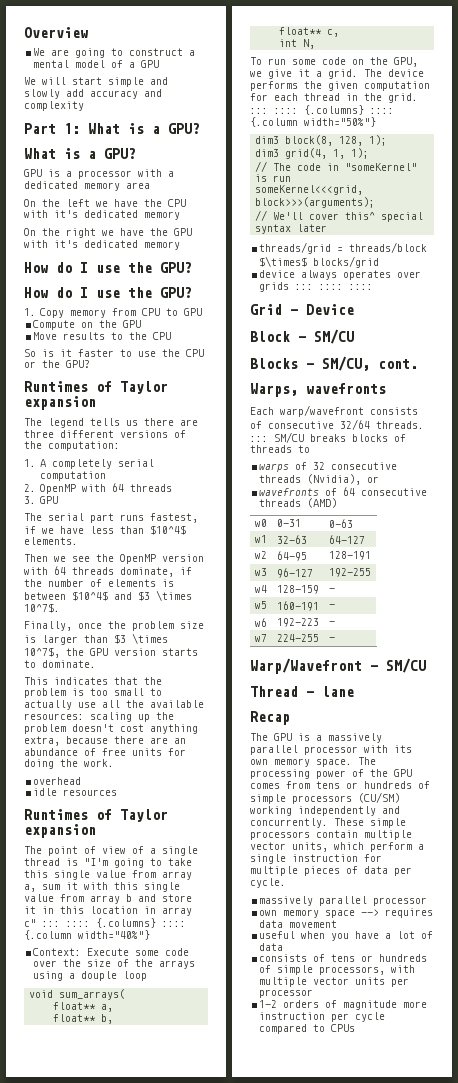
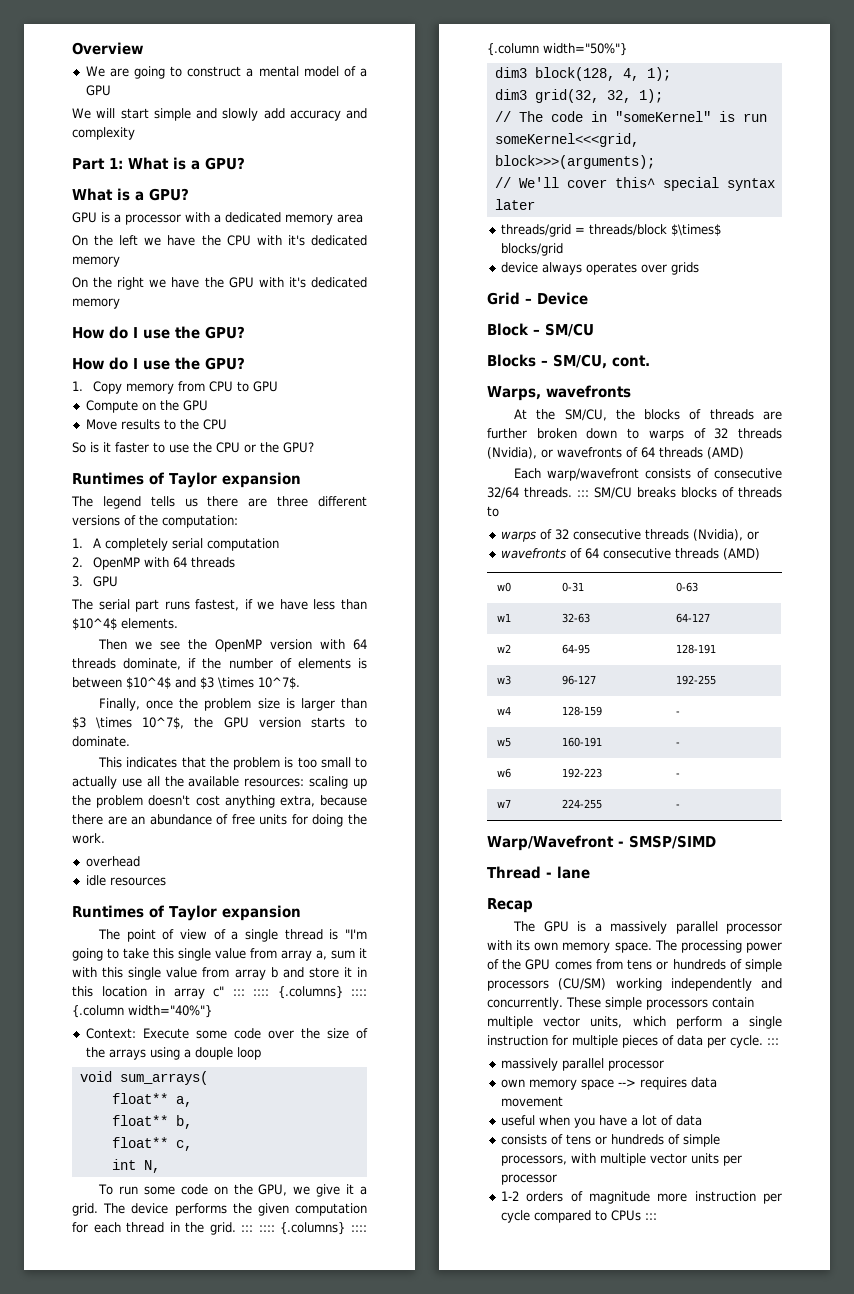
[285,135,364,146] block(8, 128, -> [534,67,639,81] block(128, 4,
[285,148,346,159] grid(4, 1, -> [534,89,631,103] grid(32, 32,
[295,284,374,290] ::: :::: :::: -> (699, 268) none
(386, 388) none -> [514,409,782,421] [487,428,782,441] [487,447,744,459] // At the SM/CU, the blocks of threads are further broken down to warps of 32 threads (Nvidia), or wavefronts of 64 threads (AMD)
[386,658,426,673] SM/CU -> [629,835,716,849] SMSP/SIMD
(286, 883) none -> [767,1038,779,1045] :::
(356, 1028) none -> [644,1213,657,1220] :::

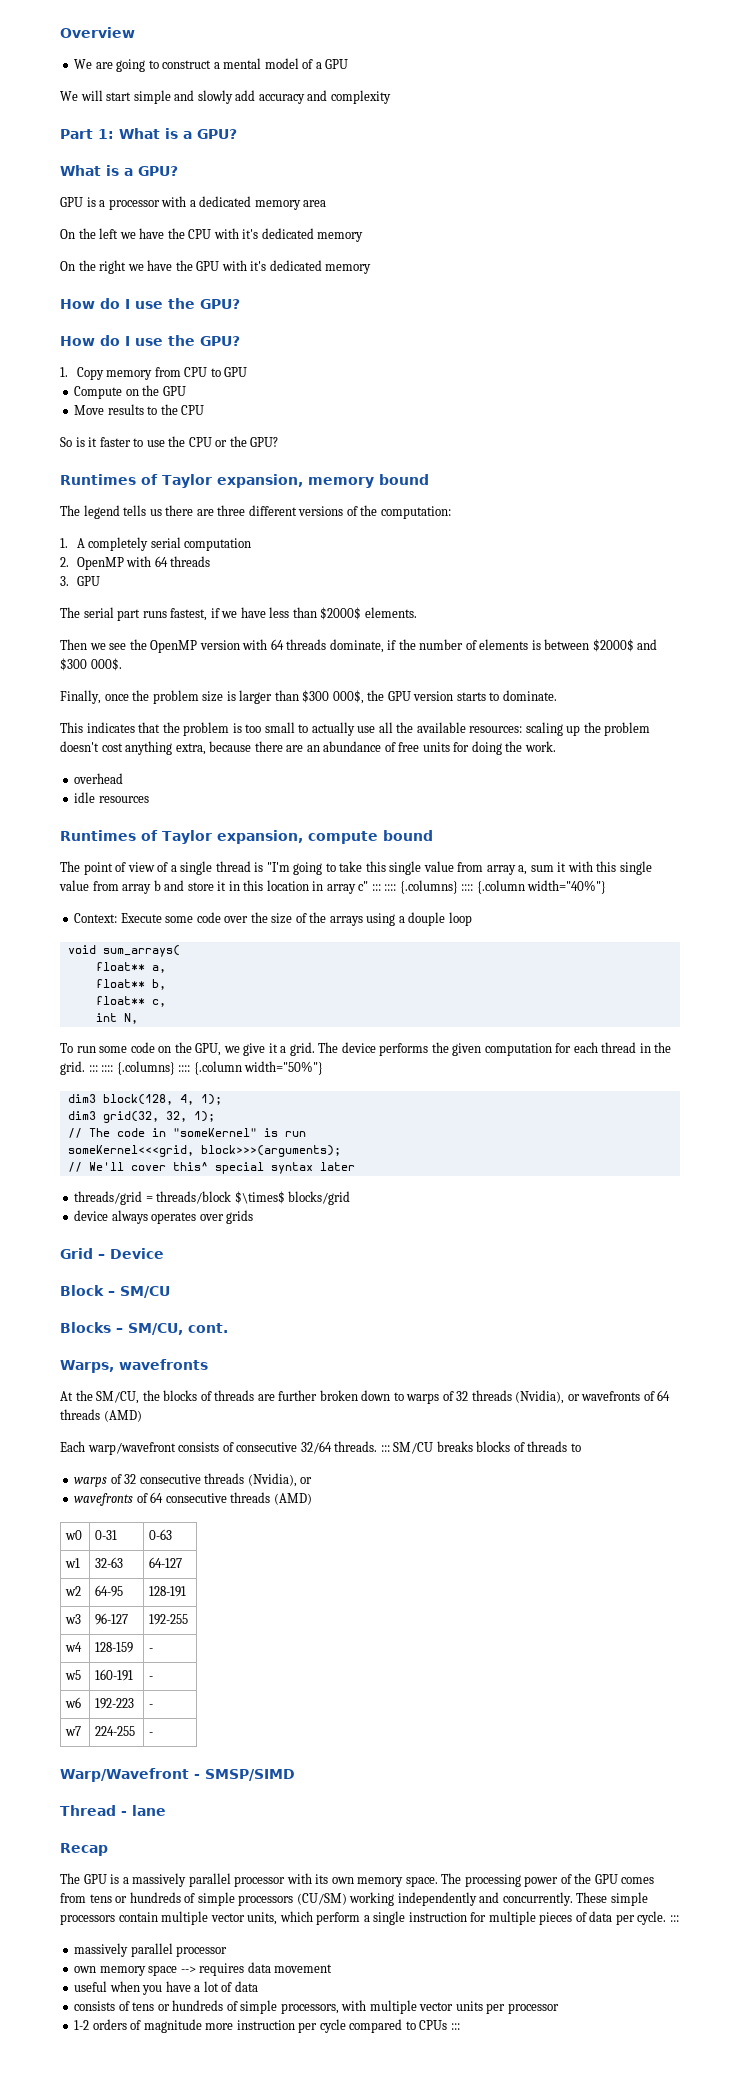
[221,472,301,488] expansion -> [216,474,429,488] expansion, memory bound
[72,618,117,630] $10^4$ -> [320,607,362,620] $2000$
[126,677,300,689] $10^4$ and $3 \times 10^7$. -> [592,639,658,652] [60,658,122,671] $2000$ and $300 000$.
[72,717,185,729] $3 \times 10^7$, -> [302,690,364,704] $300 000$,
[221,905,301,921] expansion -> [216,830,433,844] expansion, compute bound

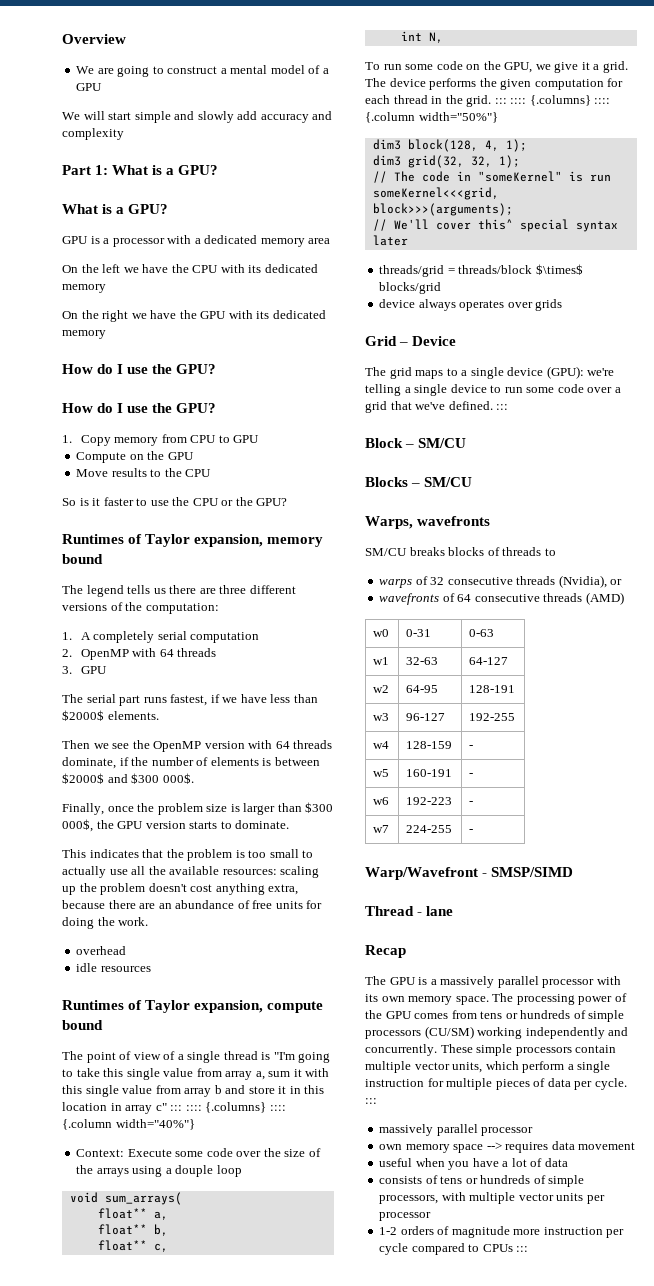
[242,229,259,239] it's -> [248,265,262,273] its
[250,261,267,271] it's -> [256,311,270,319] its
(164, 1253) none -> [365,366,615,379] [365,384,621,396] [365,401,509,413] // The grid maps to a single device (GPU): we're telling a single device to run some code over a grid that we've defined. :::
[128,1323,228,1335] SM/CU, cont. -> [424,477,473,487] SM/CU
[60,1390,671,1404] [60,1409,142,1422] [60,1441,390,1455] At the SM/CU, the blocks of threads are further broken down to warps of 32 threads (Nvidia), or wavefronts of 64 threads (AMD) // Each warp/wavefront consists of consecutive 32/64 threads. ::: -> (491, 521) none

